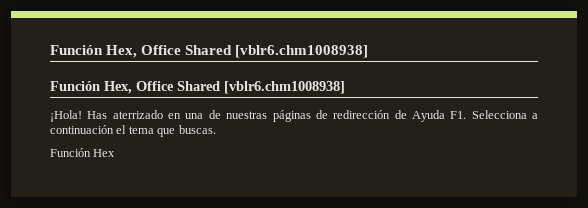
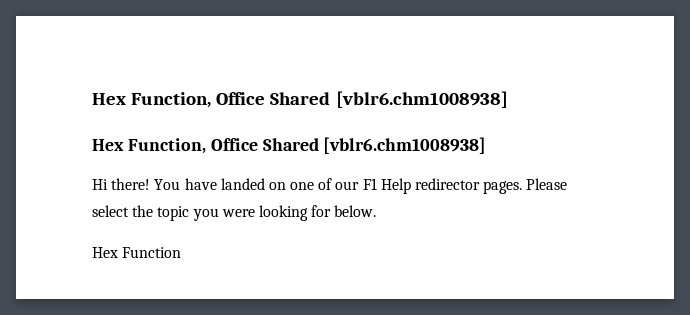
[50,45,369,58] [50,81,345,94] [50,110,538,122] [50,125,216,137] [50,148,116,157] Función Hex, Office Shared [vblr6.chm1008938] // Función Hex, Office Shared [vblr6.chm1008938] // ¡Hola! Has aterrizado en una de nuestras páginas de redirección de Ayuda F1. Selecciona a continuación el tema que buscas. // Función Hex -> [92,91,508,108] [92,137,487,154] [92,178,568,194] [92,205,377,221] [92,247,182,258] Hex Function, Office Shared [vblr6.chm1008938] // Hex Function, Office Shared [vblr6.chm1008938] // Hi there! You have landed on one of our F1 Help redirector pages. Please select the topic you were looking for below. // Hex Function

